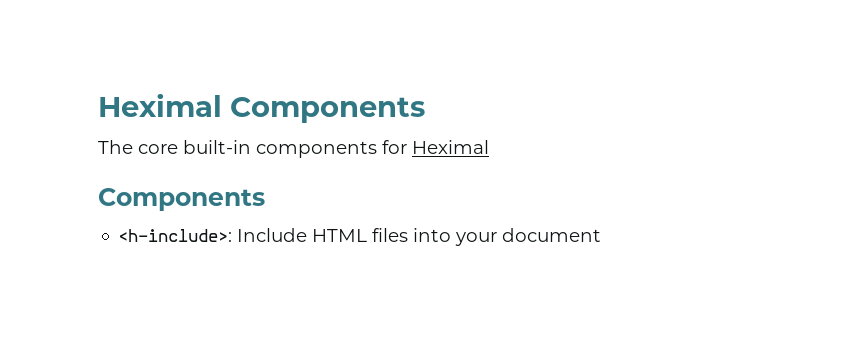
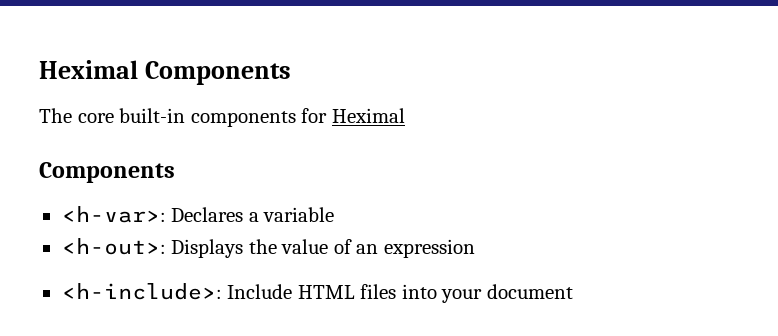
(265, 199) none -> [61,206,335,223] [61,238,475,258] // <h-var>: Declares a variable // <h-out>: Displays the value of an expression

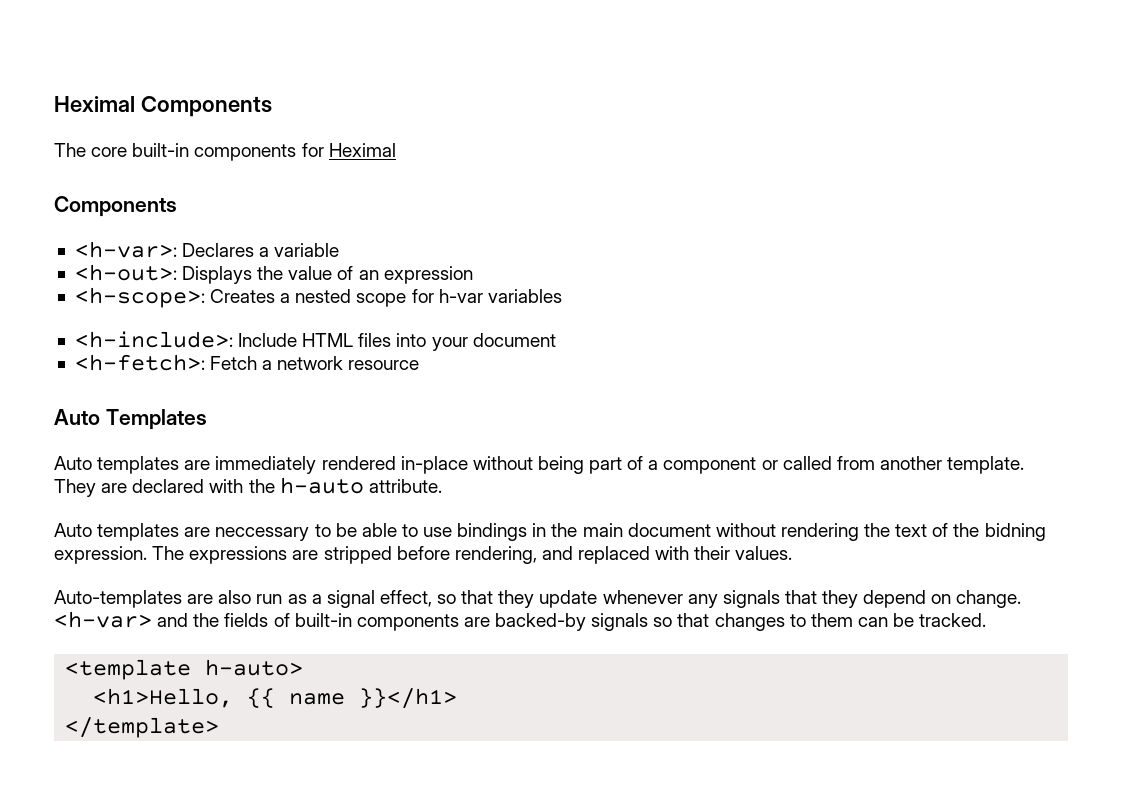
(475, 248) none -> [74,287,562,308] // <h-scope>: Creates a nested scope for h-var variables
(573, 291) none -> [74,354,420,371] [54,409,207,430] [54,456,1025,474] [54,477,442,497] [54,523,1046,541] [54,546,793,564] [54,590,1022,608] [54,611,987,631] [65,659,304,680] [93,688,458,709] [65,717,220,738] // <h-fetch>: Fetch a network resource // Auto Templates // Auto templates are immediately rendered in-place without being part of a component or called from another template. They are declared with the h-auto attribute. // Auto templates are neccessary to be able to use bindings in the main document without rendering the text of the bidning expression. The expressions are stripped before rendering, and replaced with their values. // Auto-templates are also run as a signal effect, so that they update whenever any signals that they depend on change. <h-var> and the fields of built-in components are backed-by signals so that changes to them can be tracked. // <template h-auto> // <h1>Hello, {{ name }}</h1> // </template>

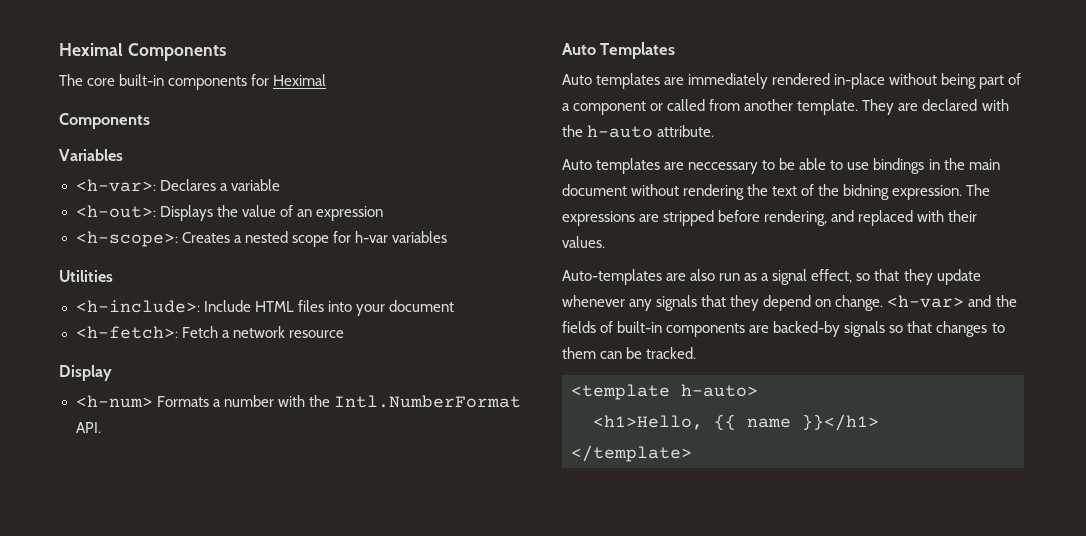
(177, 206) none -> [59,149,123,161] // Variables
(562, 296) none -> [59,270,113,282] // Utilities
(420, 365) none -> [59,365,112,381] [75,395,521,408] [75,422,101,433] // Display // <h-num> Formats a number with the Intl.NumberFormat API.

